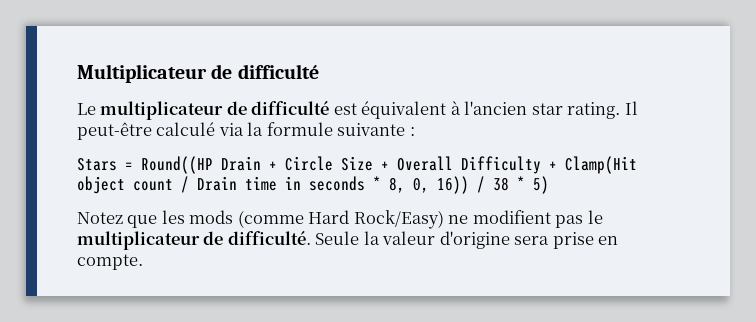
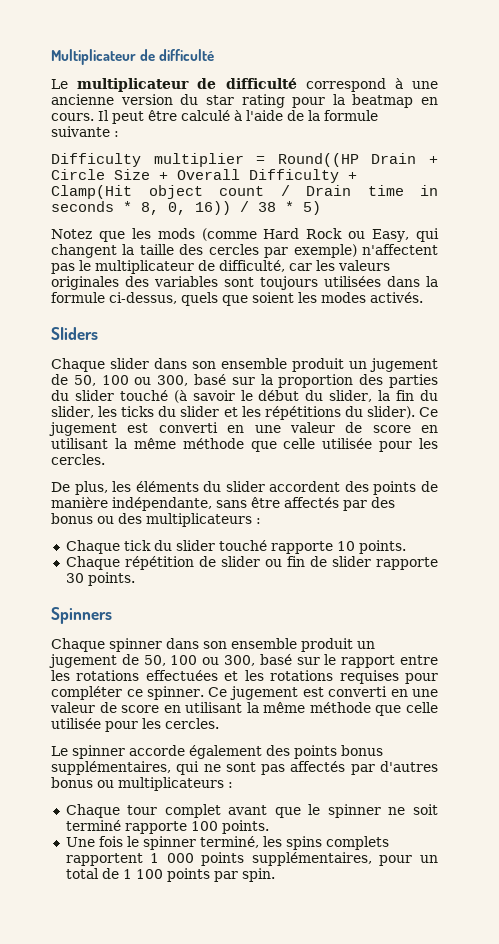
[333,101,638,119] [77,122,244,140] est équivalent à l'ancien star rating. Il peut-être calculé via -> [305,78,438,92] [51,94,438,108] [51,110,304,124] correspond à une ancienne version du star rating pour la beatmap en cours. Il peut être calculé à l'aide de
[77,158,117,171] Stars -> [51,153,244,167] Difficulty multiplier
[353,210,603,229] [77,231,619,250] [77,254,143,270] Rock/Easy) ne modifient pas le multiplicateur de difficulté. Seule la valeur d'origine sera prise en compte. -> [306,228,439,242] [51,244,438,258] [51,260,390,274] [51,276,438,290] [51,292,423,306] [51,327,98,340] [51,358,438,372] [51,374,439,388] [51,390,439,403] [51,406,438,420] [49,422,438,436] [51,438,438,452] [51,454,105,465] [51,481,438,495] [51,497,395,511] [51,513,261,527] [65,540,406,554] [65,556,439,570] [65,572,135,586] [51,607,112,624] [51,638,375,652] [49,654,439,668] [51,670,438,684] [51,686,438,700] [50,702,438,716] [51,718,219,732] [51,745,383,759] [51,761,438,775] [51,777,233,791] [65,804,439,818] [65,820,269,834] [65,836,389,850] [65,852,438,866] [65,868,275,882] Rock ou Easy, qui changent la taille des cercles par exemple) n'affectent pas le multiplicateur de difficulté, car les valeurs originales des variables sont toujours utilisées dans la formule ci-dessus, quels que soient les modes activés. // Sliders // Chaque slider dans son ensemble produit un jugement de 50, 100 ou 300, basé sur la proportion des parties du slider touché (à savoir le début du slider, la fin du slider, les ticks du slider et les répétitions du slider). Ce jugement est converti en une valeur de score en utilisant la même méthode que celle utilisée pour les cercles. // De plus, les éléments du slider accordent des points de manière indépendante, sans être affectés par des bonus ou des multiplicateurs : // Chaque tick du slider touché rapporte 10 points. // Chaque répétition de slider ou fin de slider rapporte 30 points. // Spinners // Chaque spinner dans son ensemble produit un jugement de 50, 100 ou 300, basé sur le rapport entre les rotations effectuées et les rotations requises pour compléter ce spinner. Ce jugement est converti en une valeur de score en utilisant la même méthode que celle utilisée pour les cercles. // Le spinner accorde également des points bonus supplémentaires, qui ne sont pas affectés par d'autres bonus ou multiplicateurs : // Chaque tour complet avant que le spinner ne soit terminé rapporte 100 points. // Une fois le spinner terminé, les spins complets rapportent 1 000 points supplémentaires, pour un total de 1 100 points par spin.

